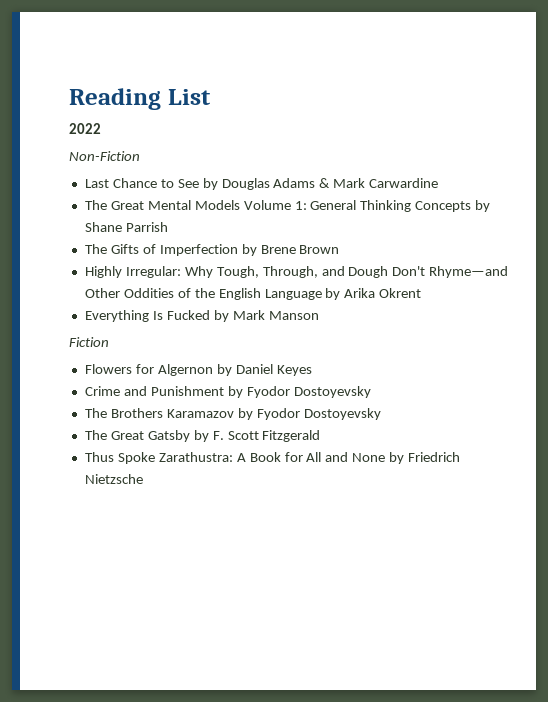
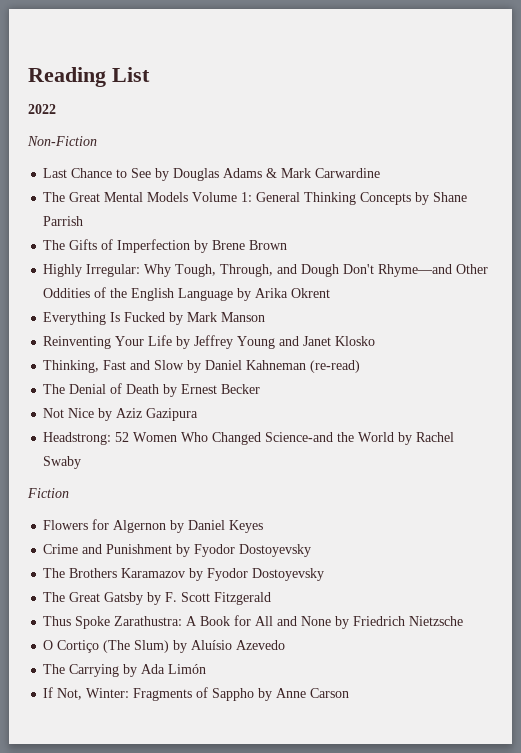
(319, 315) none -> [43,335,376,349] [43,360,361,373] [43,383,261,397] [43,408,199,421] [43,432,455,445] [43,456,82,469] // Reinventing Your Life by Jeffrey Young and Janet Klosko // Thinking, Fast and Slow by Daniel Kahneman (re-read) // The Denial of Death by Ernest Becker // Not Nice by Aziz Gazipura // Headstrong: 52 Women Who Changed Science-and the World by Rachel Swaby
(143, 479) none -> [43,640,286,653] [43,664,207,677] [43,687,350,701] // O Cortiço (The Slum) by Aluísio Azevedo // The Carrying by Ada Limón // If Not, Winter: Fragments of Sappho by Anne Carson

